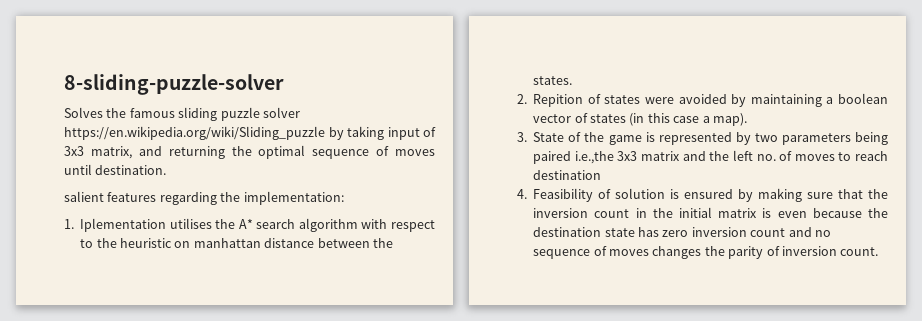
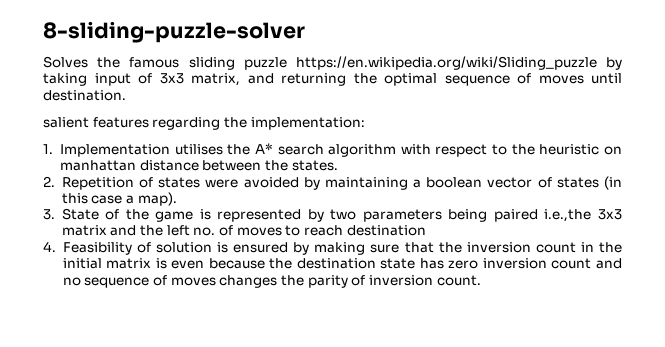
[262,107,300,118] solver -> (287, 63) none
[80,218,167,232] Iplementation -> [59,144,170,157] Implementation
[533,94,584,107] Repition -> [61,177,134,190] Repetition

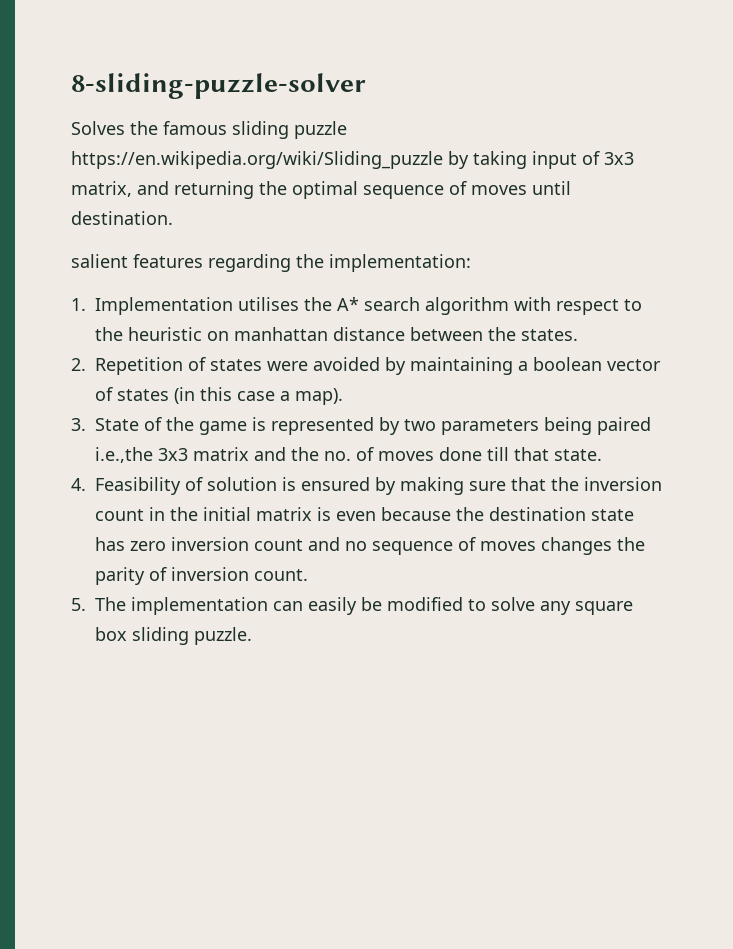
[166,225,190,236] left -> (319, 454) none
[285,225,426,236] to reach destination -> [439,447,602,461] done till that state.
(481, 280) none -> [71,597,633,615] [95,627,252,645] // 5. The implementation can easily be modified to solve any square box sliding puzzle.

